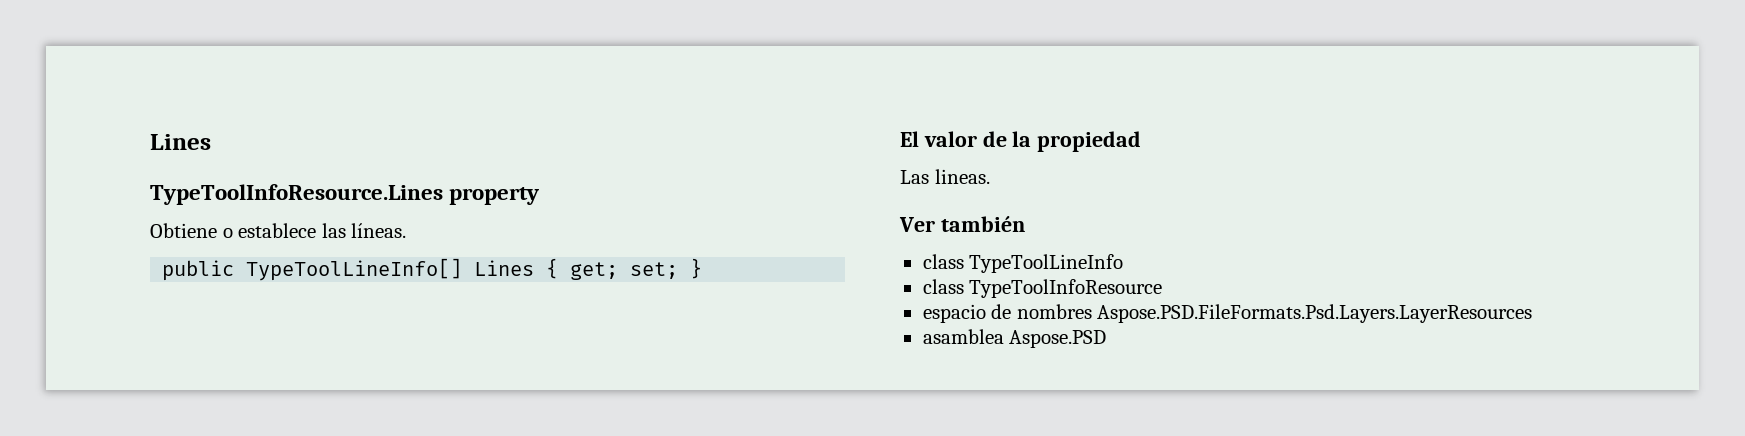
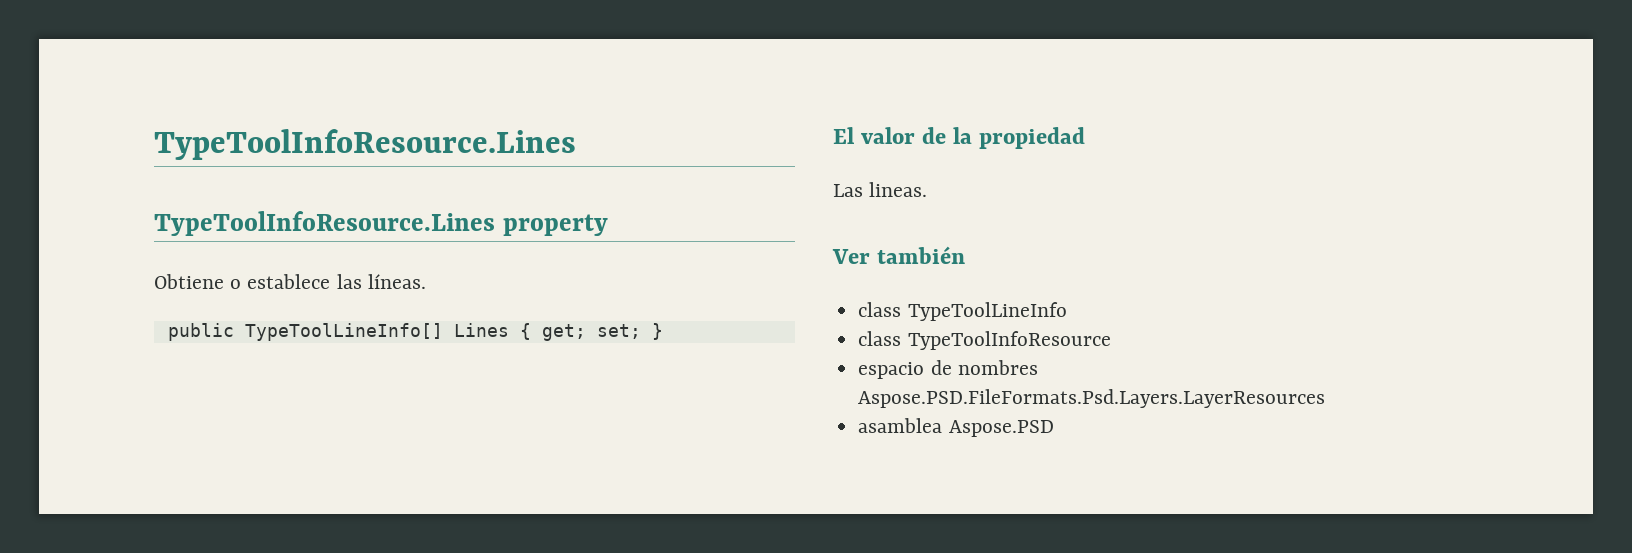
[150,134,211,150] Lines -> [154,129,576,160] TypeToolInfoResource.Lines

